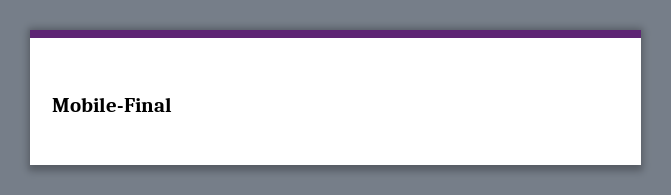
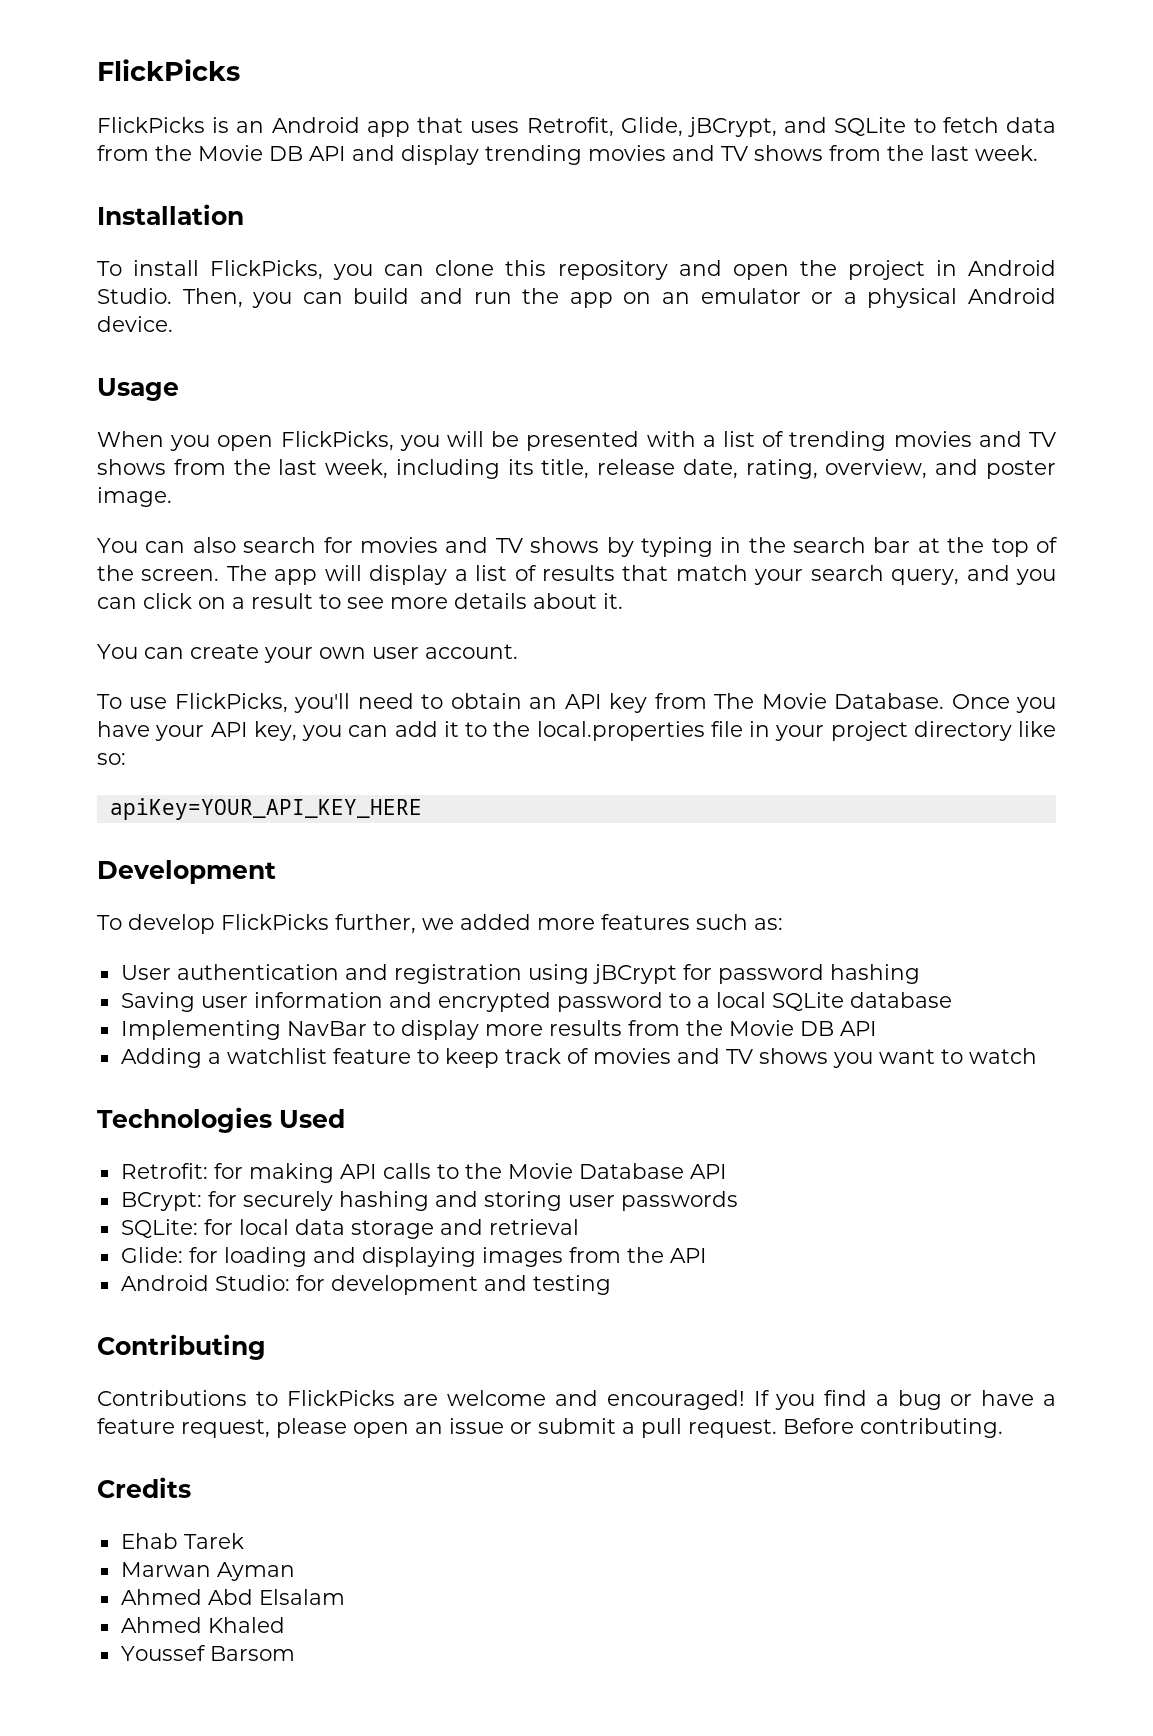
[52,97,172,112] Mobile-Final -> [97,59,240,81] [97,117,1056,137] [97,145,1038,165] [97,204,244,225] [97,260,1057,280] [97,288,1057,308] [97,316,173,332] [97,378,179,401] [97,431,1057,451] [97,459,1056,479] [97,487,172,507] [97,537,1059,557] [97,565,1056,585] [97,593,623,609] [97,644,518,663] [97,693,1056,713] [97,721,1056,741] [97,753,126,765] [109,798,422,820] [97,860,276,884] [97,914,783,934] [120,964,920,984] [120,992,952,1012] [120,1020,877,1040] [120,1048,1037,1068] [97,1107,345,1133] [120,1163,727,1183] [120,1191,738,1211] [120,1219,579,1239] [120,1247,707,1267] [120,1275,611,1295] [97,1334,266,1360] [97,1390,1057,1410] [97,1418,1003,1438] [97,1477,191,1498] [120,1533,244,1549] [120,1562,295,1581] [120,1589,345,1605] [120,1617,285,1633] [120,1645,295,1661] FlickPicks // FlickPicks is an Android app that uses Retrofit, Glide, jBCrypt, and SQLite to fetch data from the Movie DB API and display trending movies and TV shows from the last week. // Installation // To install FlickPicks, you can clone this repository and open the project in Android Studio. Then, you can build and run the app on an emulator or a physical Android device. // Usage // When you open FlickPicks, you will be presented with a list of trending movies and TV shows from the last week, including its title, release date, rating, overview, and poster image. // You can also search for movies and TV shows by typing in the search bar at the top of the screen. The app will display a list of results that match your search query, and you can click on a result to see more details about it. // You can create your own user account. // To use FlickPicks, you'll need to obtain an API key from The Movie Database. Once you have your API key, you can add it to the local.properties file in your project directory like so: // apiKey=YOUR_API_KEY_HERE // Development // To develop FlickPicks further, we added more features such as: // User authentication and registration using jBCrypt for password hashing // Saving user information and encrypted password to a local SQLite database // Implementing NavBar to display more results from the Movie DB API // Adding a watchlist feature to keep track of movies and TV shows you want to watch // Technologies Used // Retrofit: for making API calls to the Movie Database API // BCrypt: for securely hashing and storing user passwords // SQLite: for local data storage and retrieval // Glide: for loading and displaying images from the API // Android Studio: for development and testing // Contributing // Contributions to FlickPicks are welcome and encouraged! If you find a bug or have a feature request, please open an issue or submit a pull request. Before contributing. // Credits // Ehab Tarek // Marwan Ayman // Ahmed Abd Elsalam // Ahmed Khaled // Youssef Barsom

